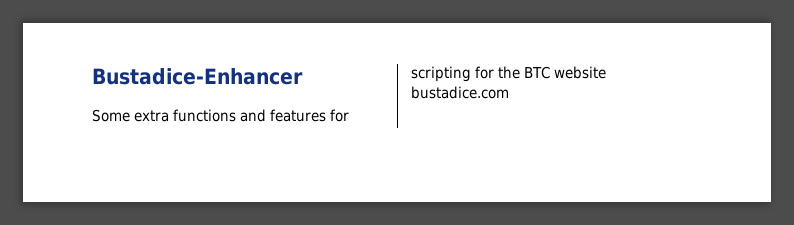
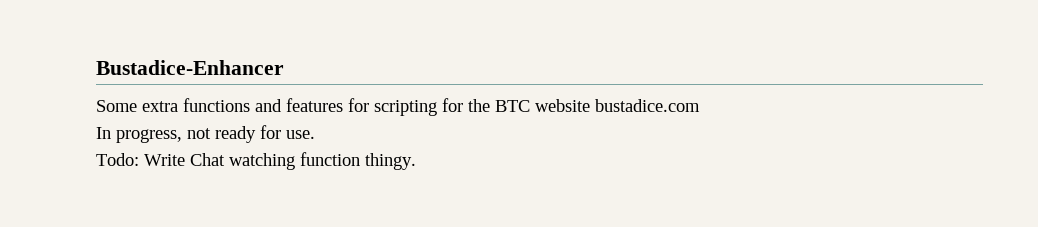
(509, 92) none -> [96,125,315,143] [96,152,416,170] // In progress, not ready for use. // Todo: Write Chat watching function thingy.

